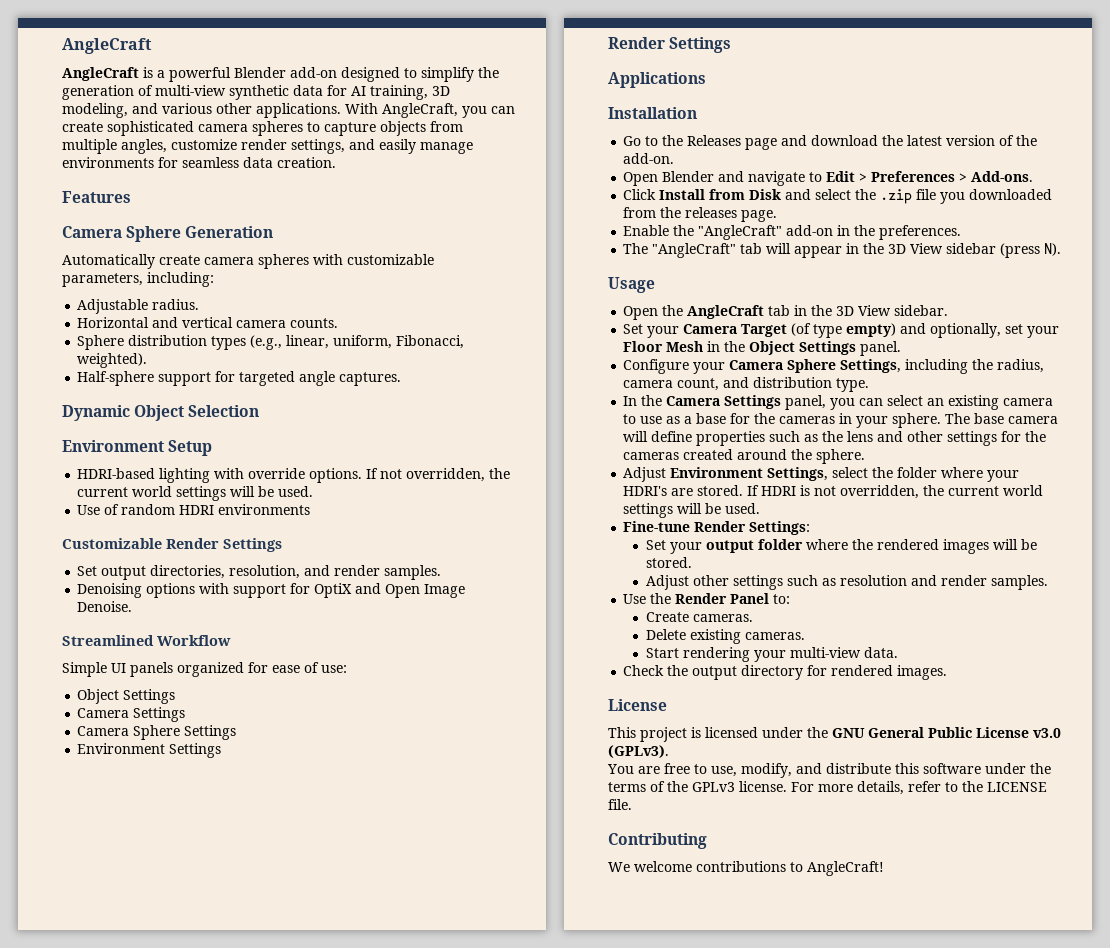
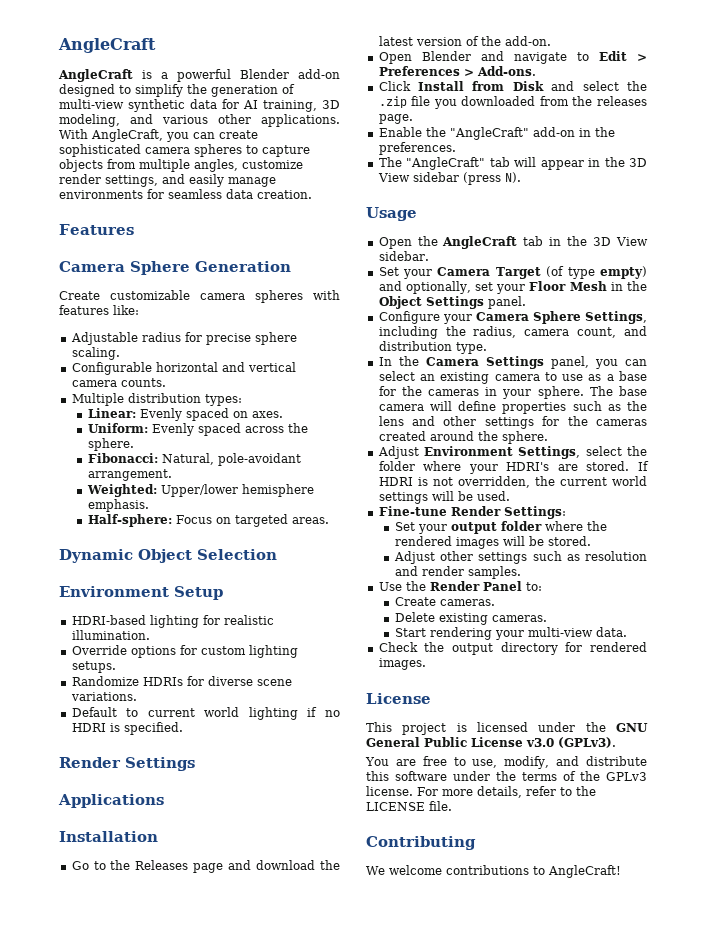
[62,254,200,269] Automatically create -> [59,290,190,300] Create customizable
[347,254,434,265] [62,272,214,287] [77,299,200,314] [77,317,339,328] [77,335,465,350] [77,353,148,368] [77,371,402,386] customizable parameters, including: // Adjustable radius. // Horizontal and vertical camera counts. // Sphere distribution types (e.g., linear, uniform, Fibonacci, weighted). // Half-sphere support for targeted angle captures. -> [59,305,139,315] [70,332,297,345] [71,347,120,360] [71,362,296,375] [71,378,166,387] [71,393,242,406] [87,408,283,421] [87,423,308,436] [87,438,134,451] [87,453,301,466] [87,469,172,481] [86,484,314,497] [87,499,149,512] [87,514,329,527] features like: // Adjustable radius for precise sphere scaling. // Configurable horizontal and vertical camera counts. // Multiple distribution types: // Linear: Evenly spaced on axes. // Uniform: Evenly spaced across the sphere. // Fibonacci: Natural, pole-avoidant arrangement. // Weighted: Upper/lower hemisphere emphasis. // Half-sphere: Focus on targeted areas.
[214,468,511,483] [77,486,314,501] [77,504,311,515] [62,538,282,552] [77,565,442,580] [77,583,466,598] [77,601,133,612] [62,635,231,646] [62,662,347,677] [77,689,176,704] [77,707,186,722] [77,725,237,740] [77,743,222,758] with override options. If not overridden, the current world settings will be used. // Use of random HDRI environments // Customizable Render Settings // Set output directories, resolution, and render samples. // Denoising options with support for OptiX and Open Image Denoise. // Streamlined Workflow // Simple UI panels organized for ease of use: // Object Settings // Camera Settings // Camera Sphere Settings // Environment Settings -> [202,615,274,625] [71,630,150,640] [71,645,298,658] [71,661,116,673] [71,676,292,686] [70,692,137,701] [71,707,341,720] [71,722,183,735] for realistic illumination. // Override options for custom lighting setups. // Randomize HDRIs for diverse scene variations. // Default to current world lighting if no HDRI is specified.

